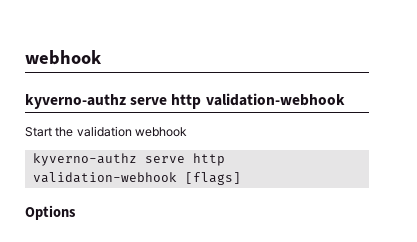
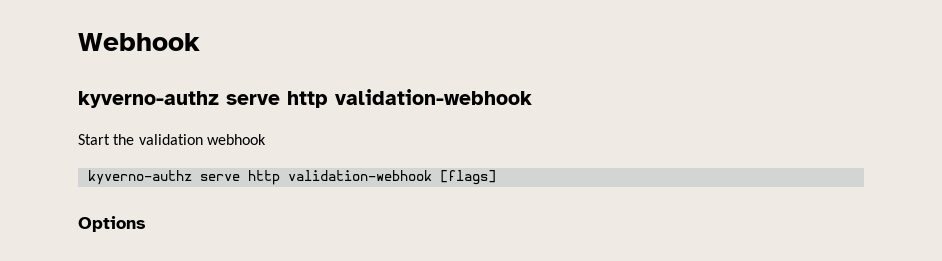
[25,50,102,65] webhook -> [78,33,200,51] Webhook

